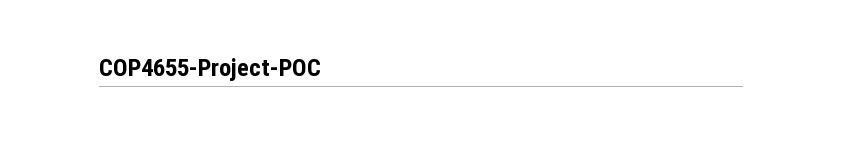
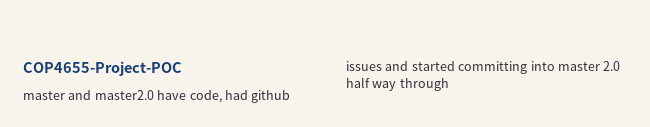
(321, 69) none -> [23,90,291,103] [346,61,621,74] [346,77,449,91] // master and master2.0 have code, had github issues and started committing into master 2.0 half way through

